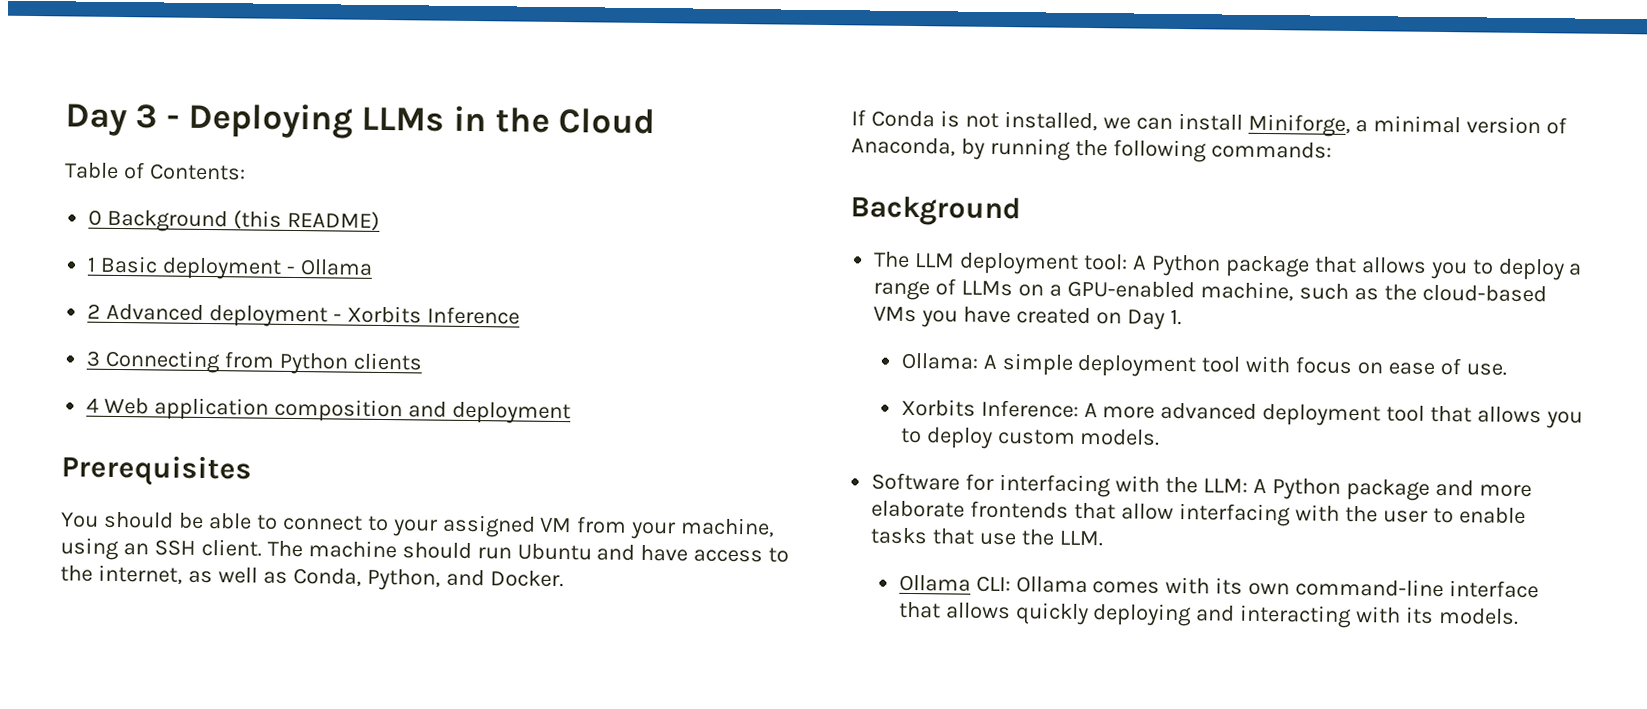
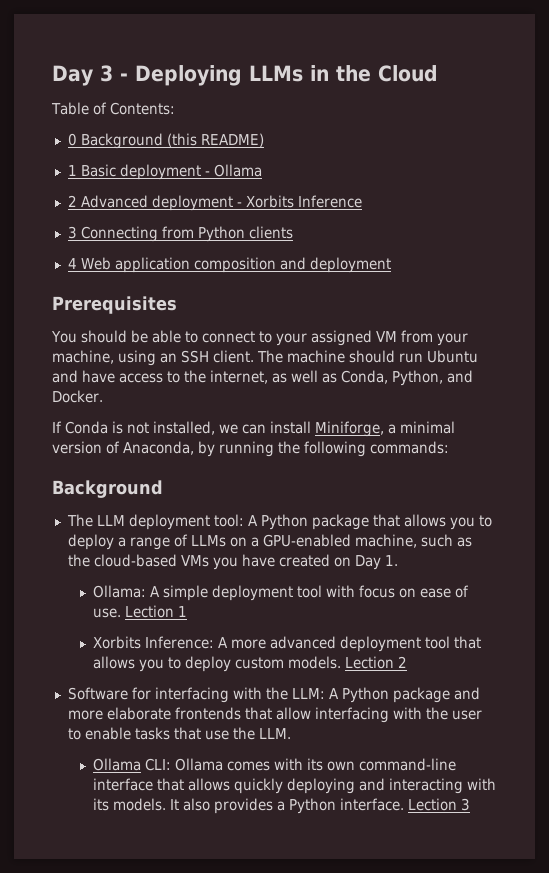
(1508, 369) none -> [124,605,187,618] Lection 1
(1161, 437) none -> [344,656,407,669] Lection 2
(1520, 616) none -> [169,798,470,814] It also provides a Python interface. Lection 3

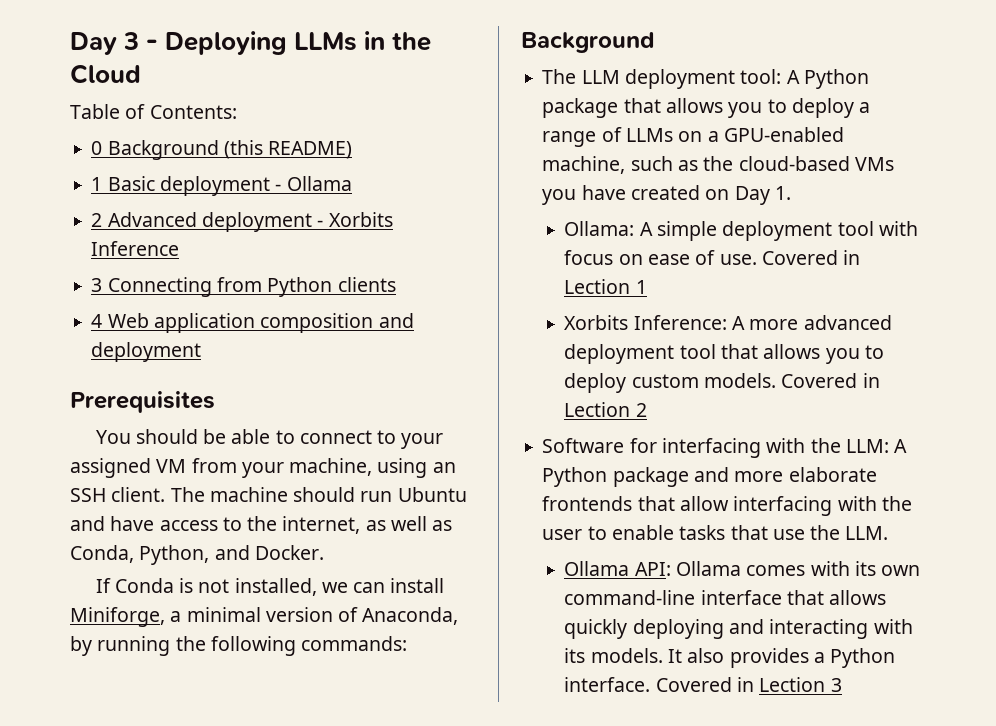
(121, 613) none -> [761,250,861,265] Covered in
(341, 662) none -> [781,373,880,388] Covered in
[144,758,171,771] CLI: -> [634,562,671,576] API:
(404, 804) none -> [655,677,755,692] Covered in

